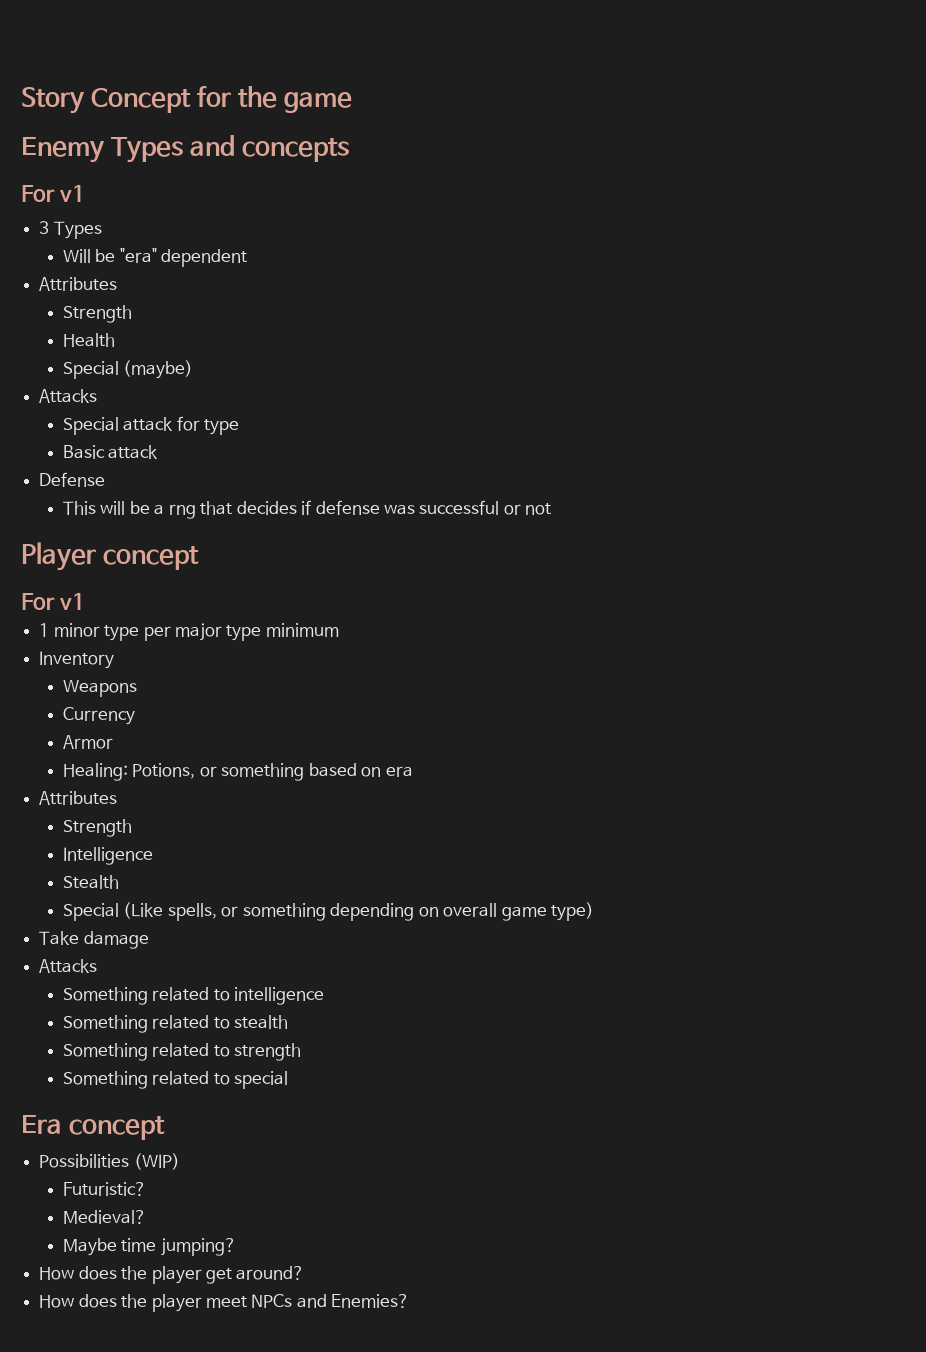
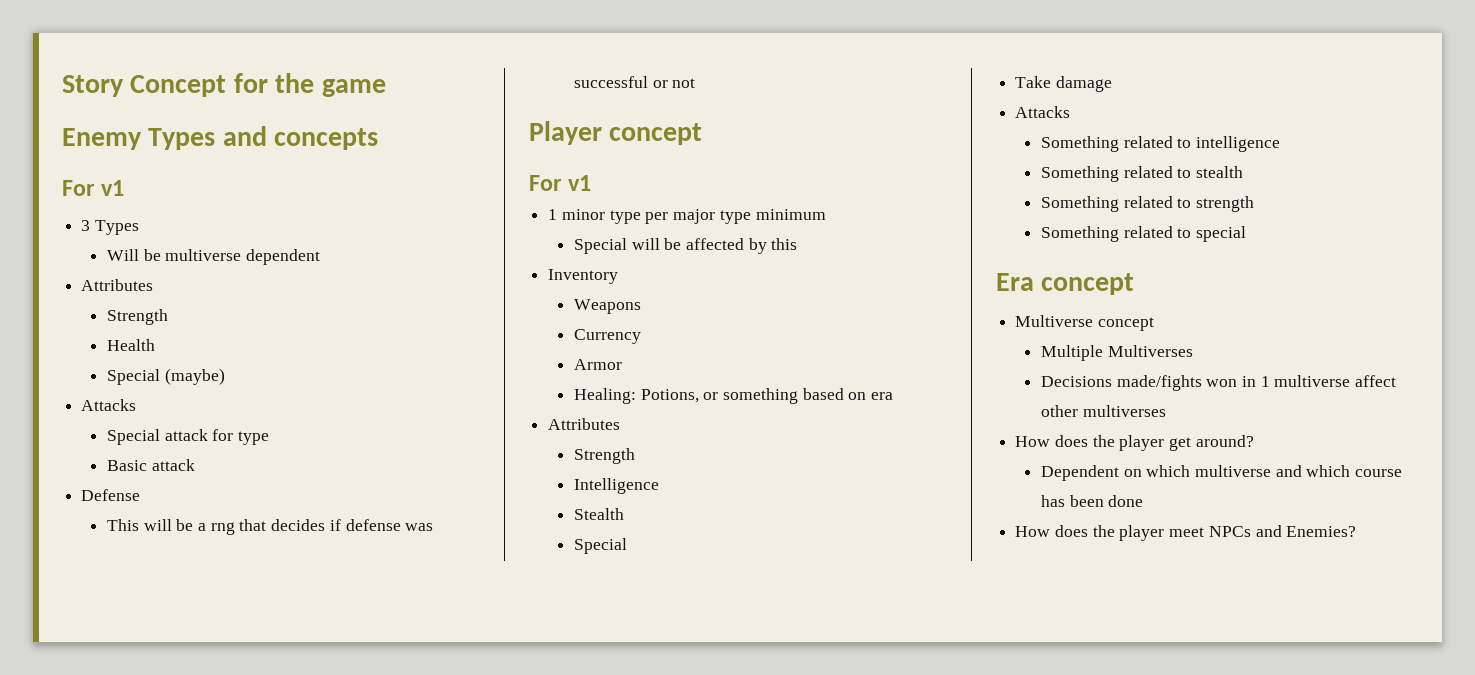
[119,248,157,263] "era" -> [165,249,242,261] multiverse
(339, 630) none -> [573,238,798,254] // Special will be affected by this
[123,902,595,921] (Like spells, or something depending on overall game type) -> (627, 546) none
[39,1153,180,1170] [62,1182,146,1196] [62,1210,146,1224] [62,1238,236,1256] Possibilities (WIP) // Futuristic? // Medieval? // Maybe time jumping? -> [1015,315,1154,331] [1040,345,1193,361] [1040,375,1397,391] [1040,405,1166,417] Multiverse concept // Multiple Multiverses // Decisions made/fights won in 1 multiverse affect other multiverses
(305, 1273) none -> [1040,465,1403,481] [1040,495,1144,507] // Dependent on which multiverse and which course has been done

